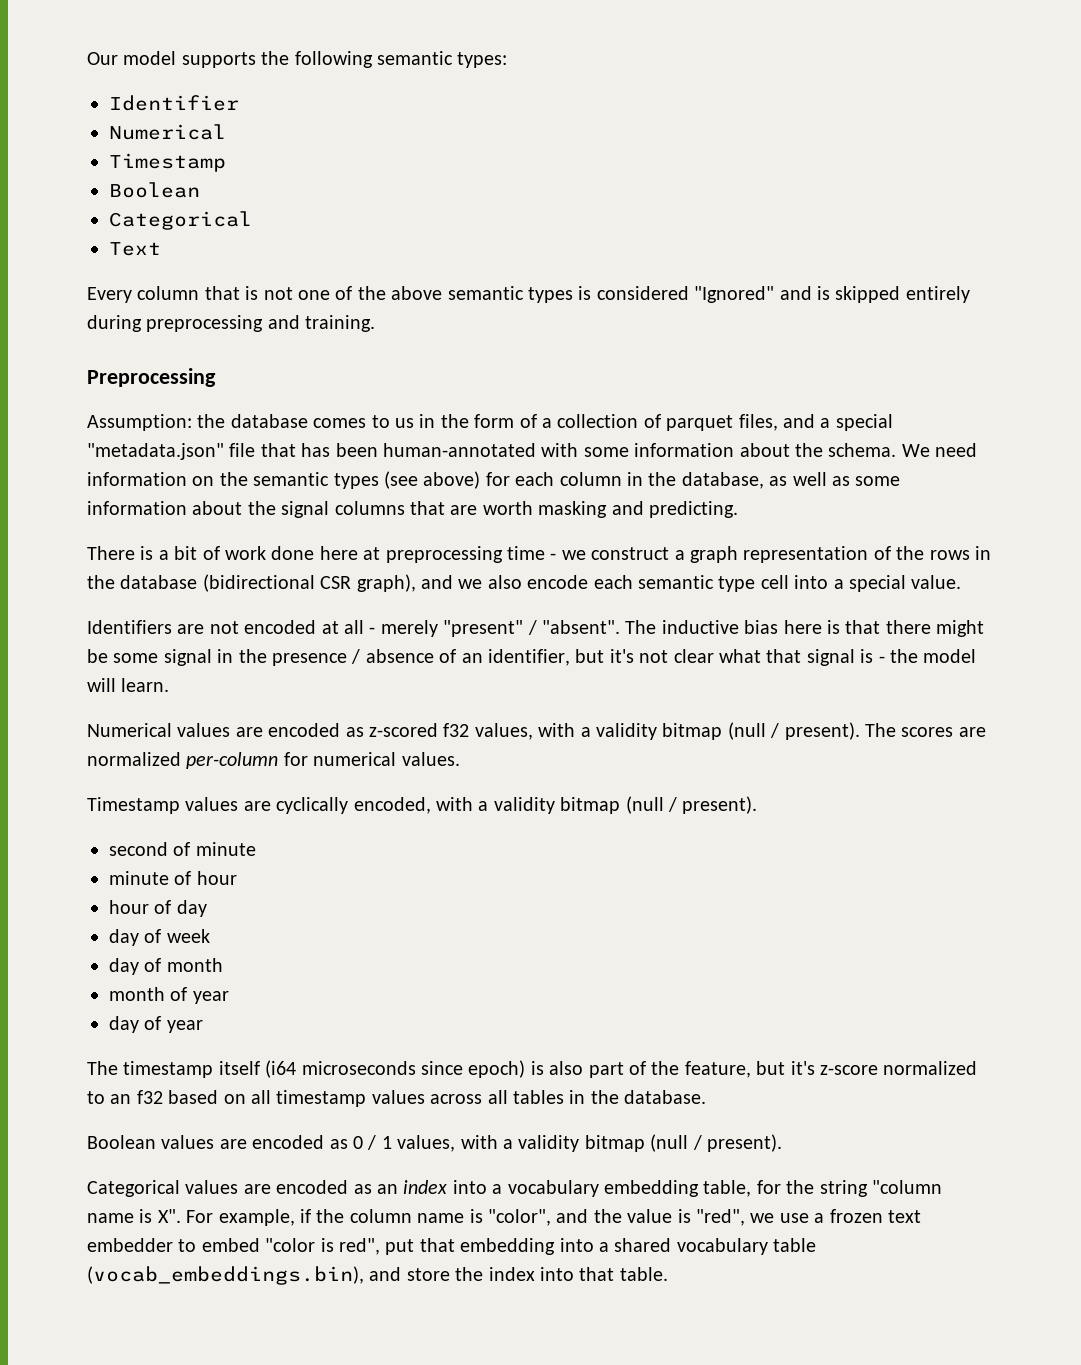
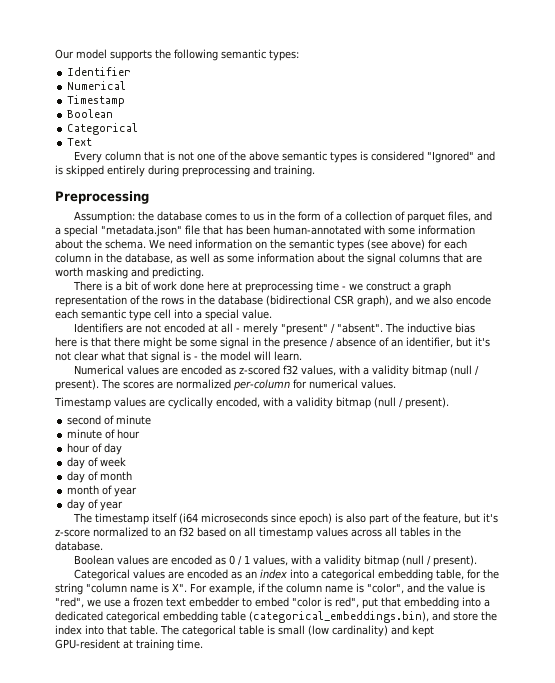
[507,1180,599,1197] vocabulary -> [321,569,376,581] categorical
[614,1238,817,1255] [87,1266,364,1285] shared vocabulary table (vocab_embeddings.bin), -> [55,611,429,623] dedicated categorical embedding table (categorical_embeddings.bin),
(668, 1274) none -> [160,625,434,637] [55,639,203,651] The categorical table is small (low cardinality) and kept GPU-resident at training time.

